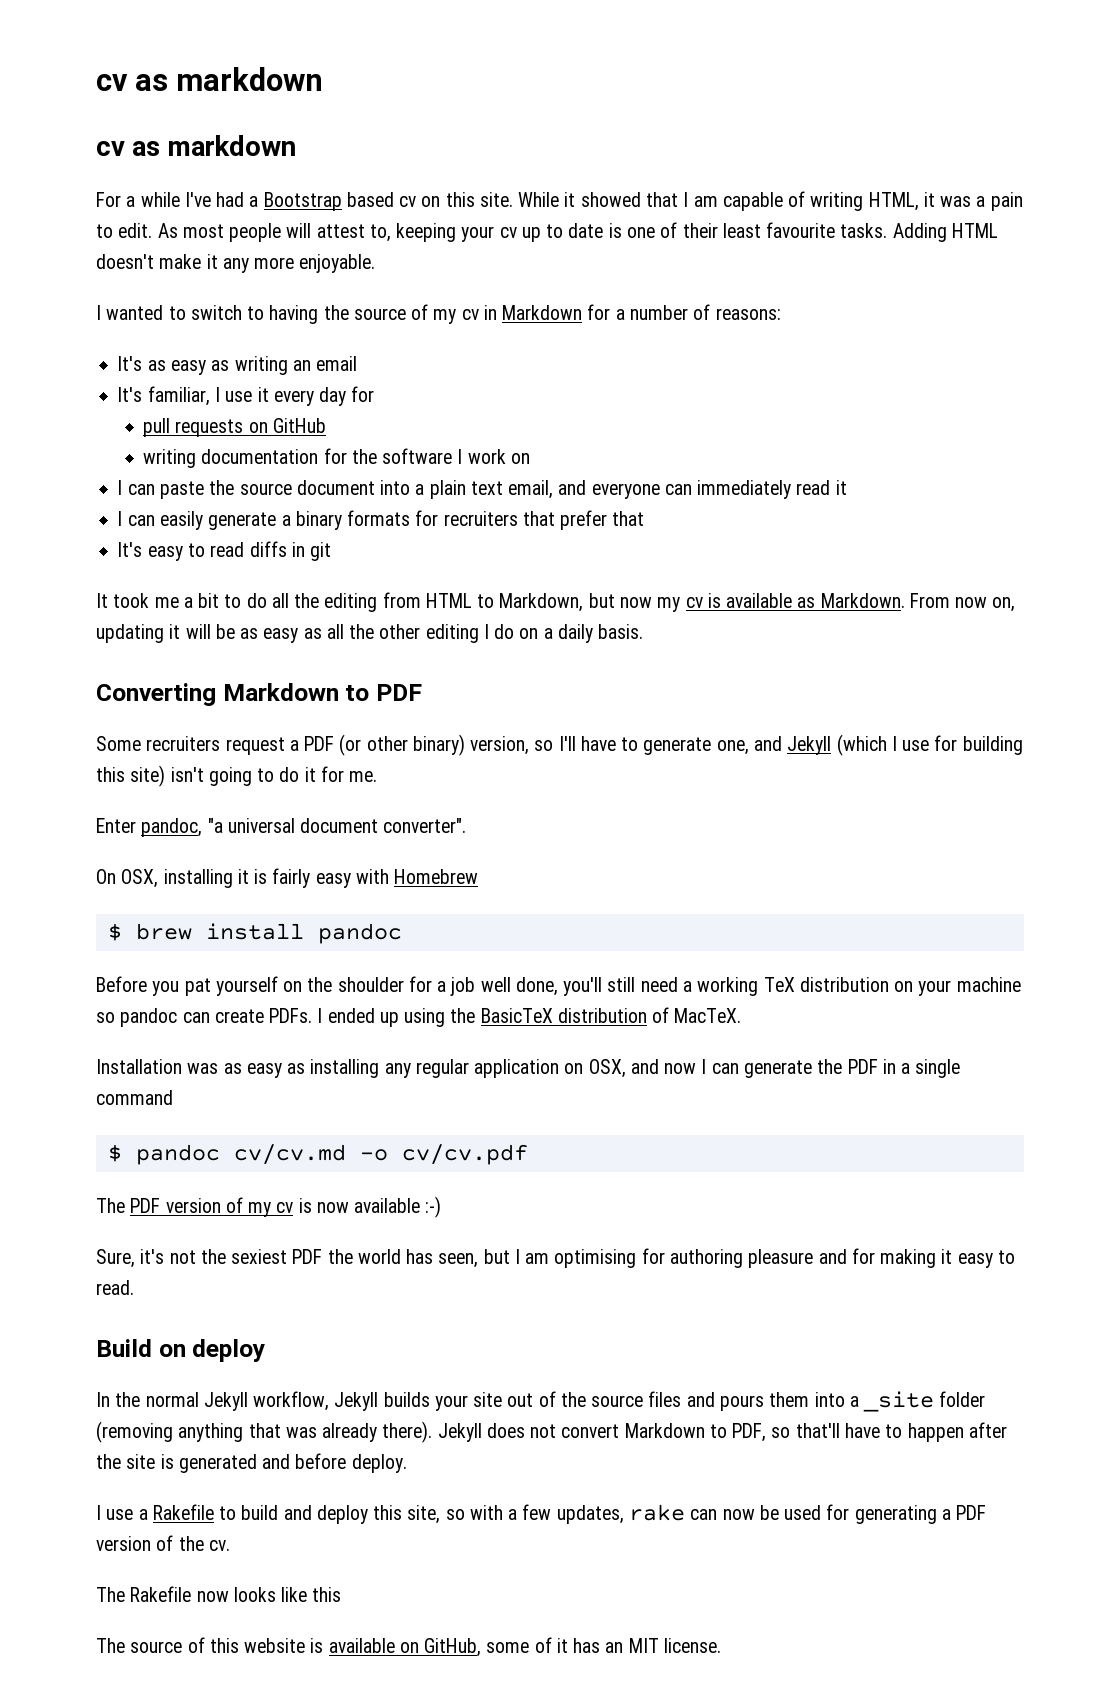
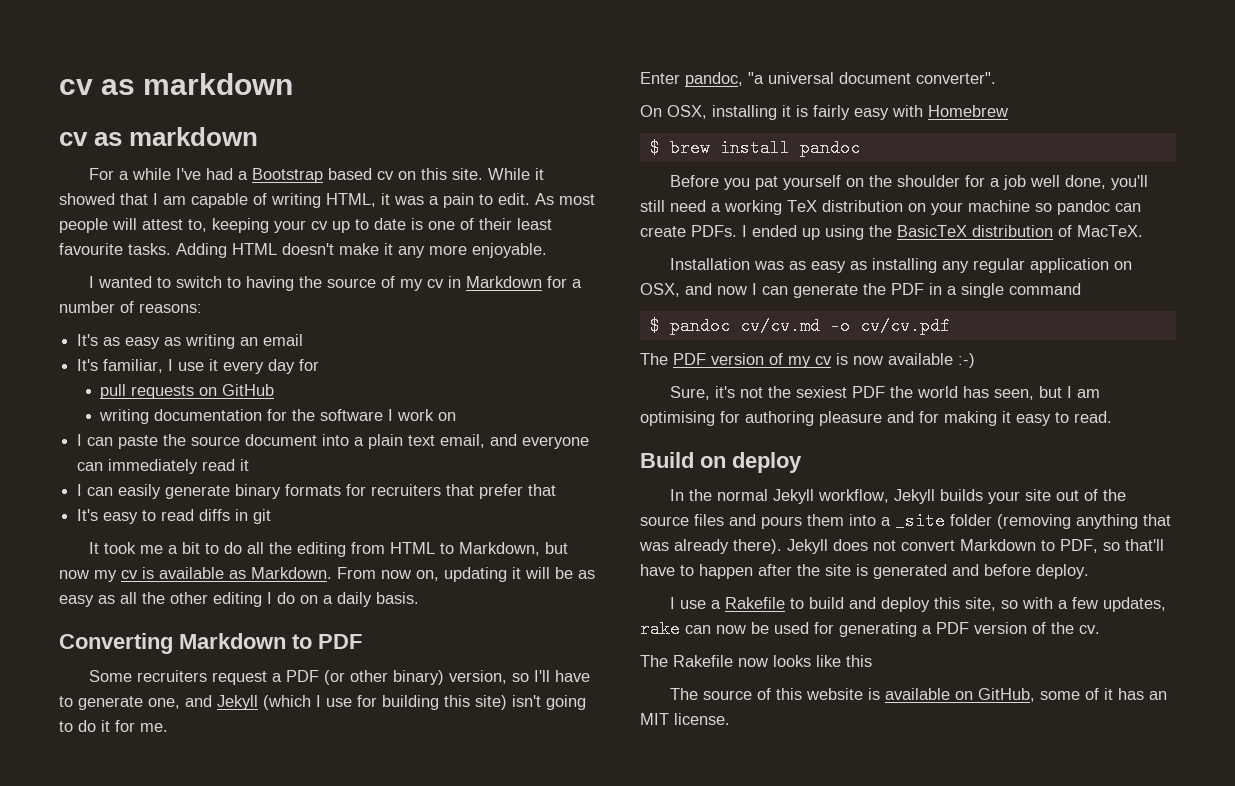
[281,515,291,526] a -> (231, 492) none

